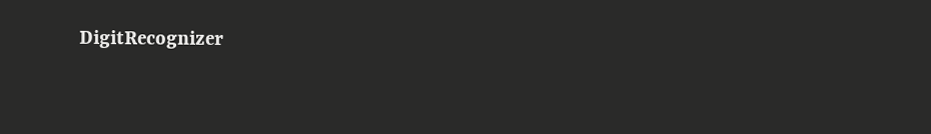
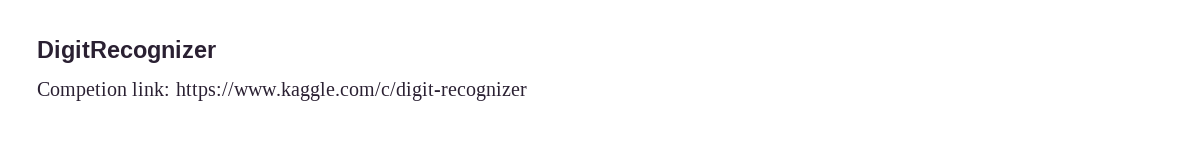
(224, 39) none -> [37,82,527,101] // Competion link: https://www.kaggle.com/c/digit-recognizer

